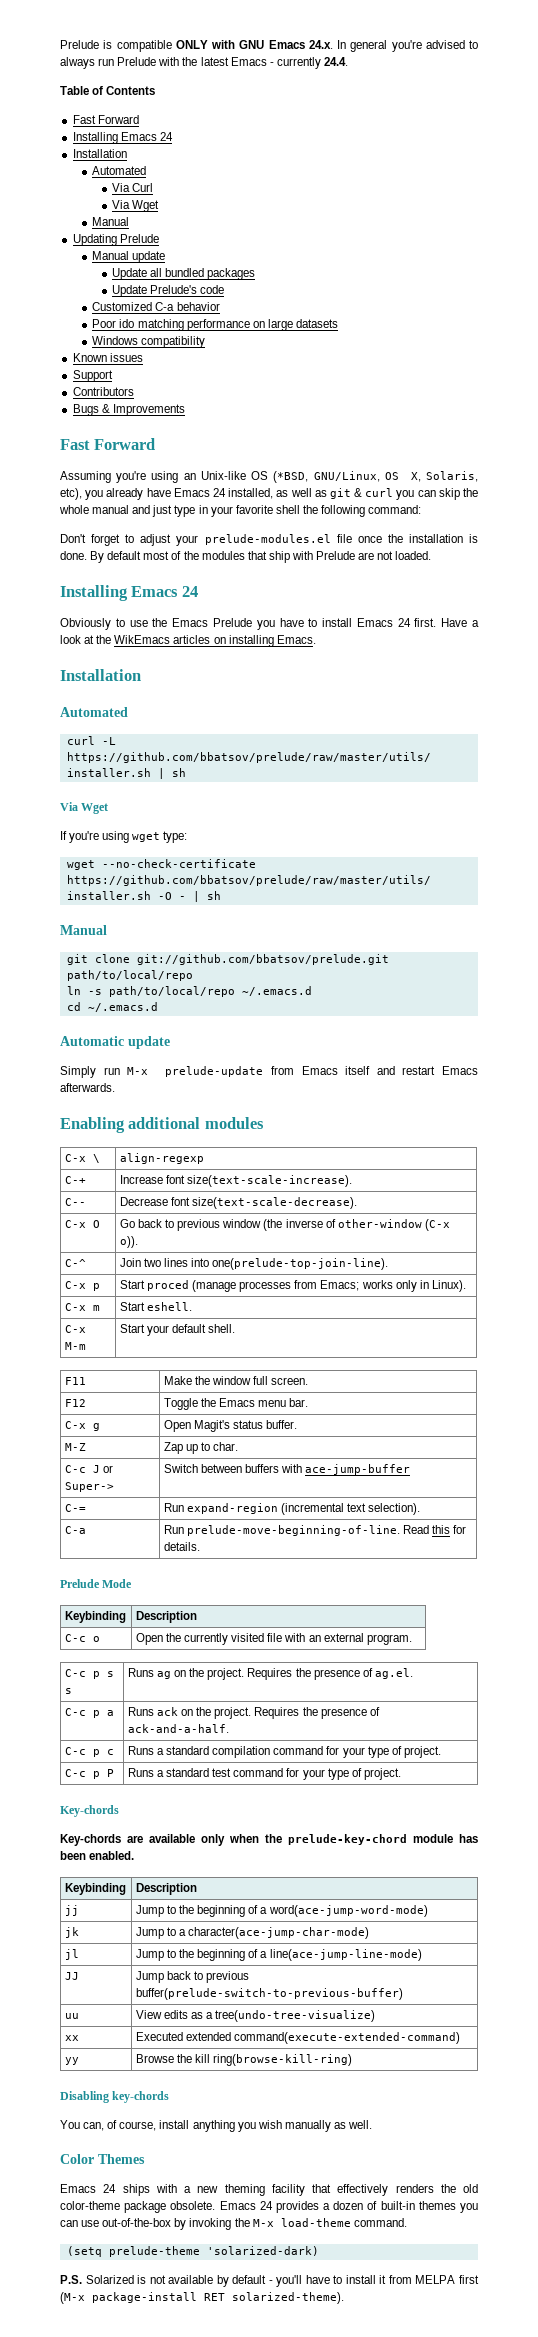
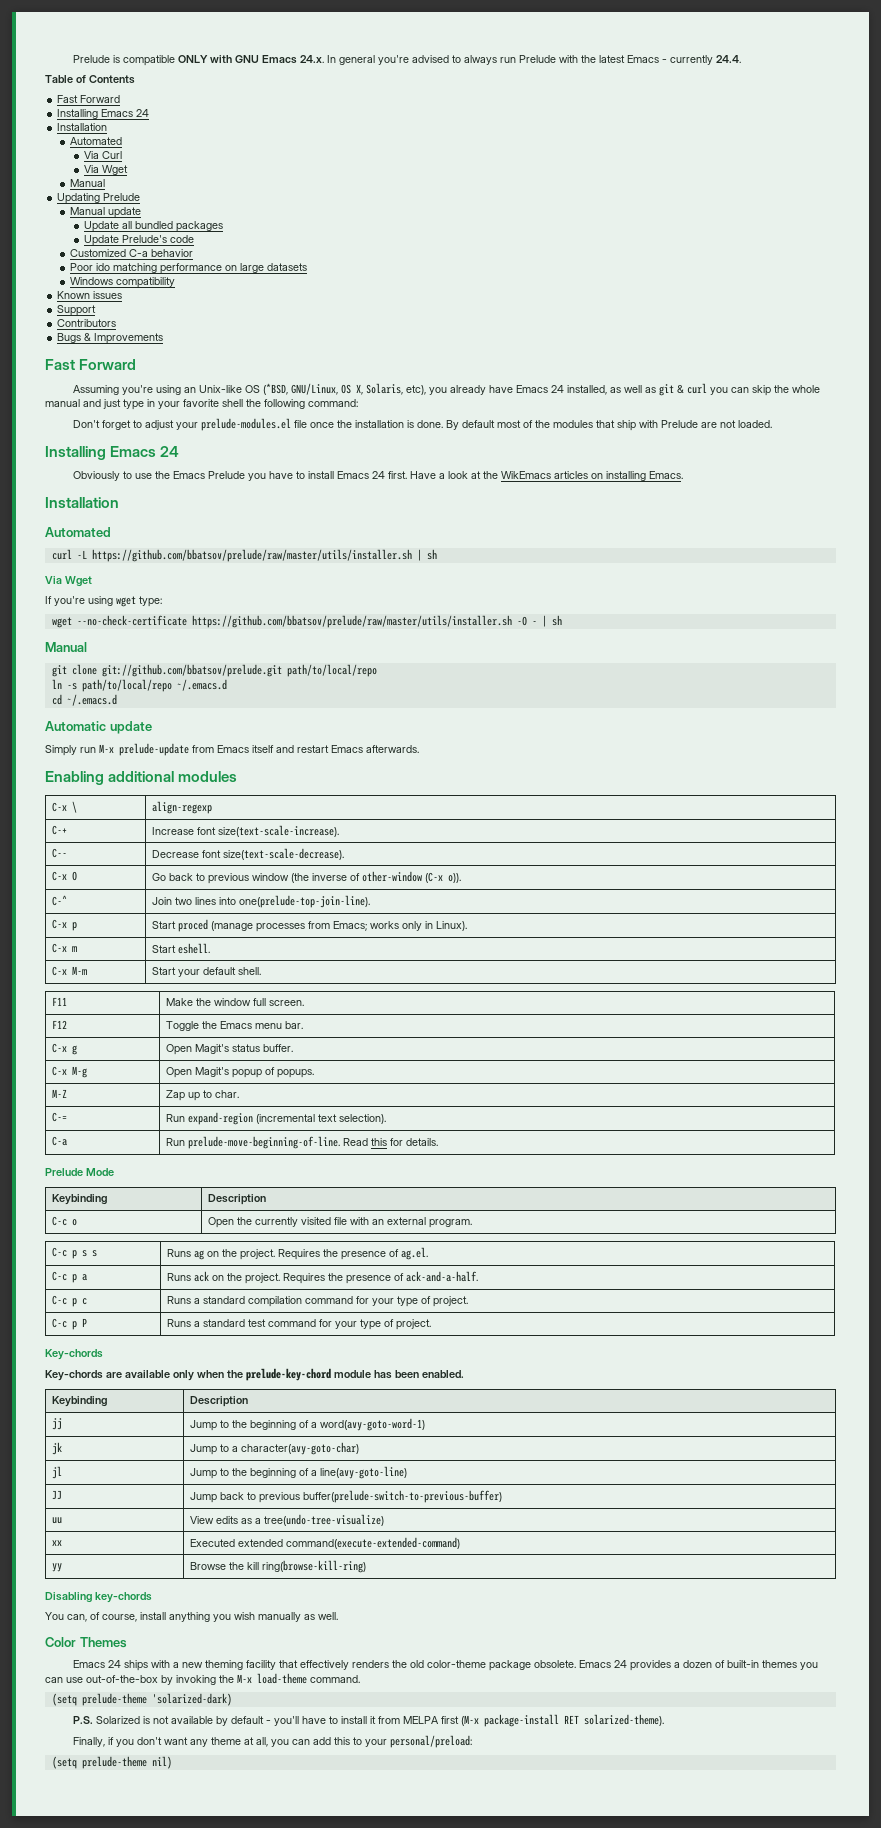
(298, 1424) none -> [52,1066,88,1078] [166,1067,315,1078] // C-x M-g | Open Magit's popup of popups.
[64,1465,114,1473] [64,1482,114,1492] [163,1464,411,1475] // C-c J or Super-> | Switch between buffers with ace-jump-buffer -> (240, 1094) none
[268,1905,428,1917] word(ace-jump-word-mode) -> [320,1418,426,1431] word(avy-goto-word-1)
[188,1927,370,1939] character(ace-jump-char-mode) -> [241,1442,360,1455] character(avy-goto-char)
[269,1949,422,1961] line(ace-jump-line-mode) -> [320,1466,408,1479] line(avy-goto-line)
(344, 2298) none -> [72,1735,472,1748] [51,1756,172,1769] // Finally, if you don't want any theme at all, you can add this to your personal/preload: // (setq prelude-theme nil)

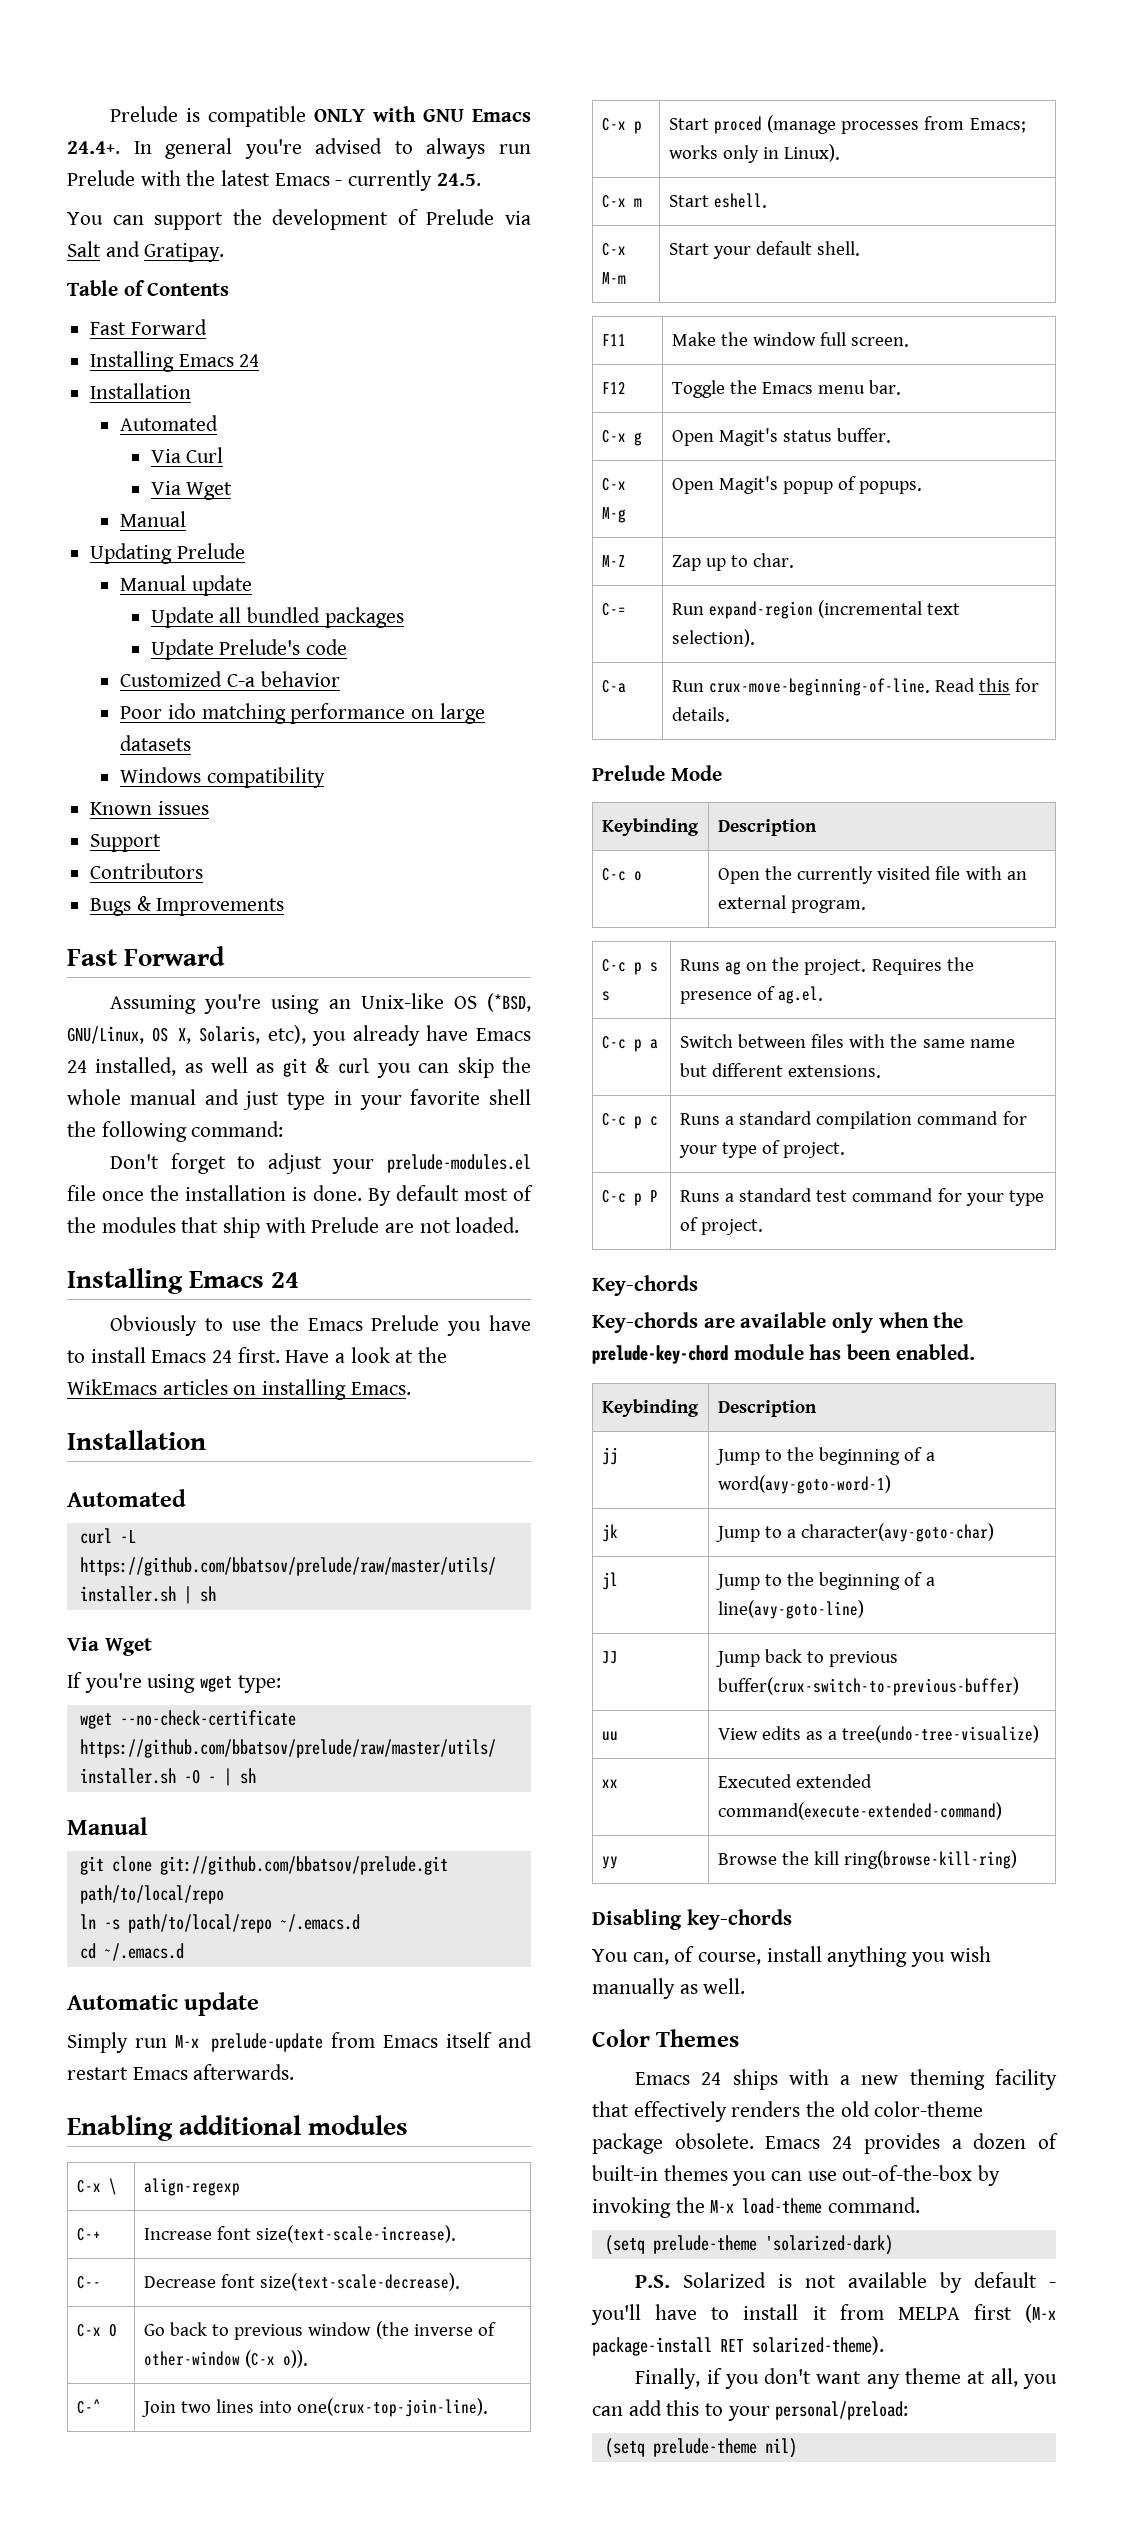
[299,55,324,63] 24.x. -> [67,141,120,154] 24.4+.
[715,55,741,63] 24.4. -> [436,173,481,186] [67,209,531,230] [67,241,225,262] 24.5. // You can support the development of Prelude via Salt and Gratipay.
[239,895,371,908] one(prelude-top-join-line). -> [297,2398,489,2417] one(crux-top-join-line).
[188,1136,341,1149] prelude-move-beginning-of-line. -> [709,678,931,696] crux-move-beginning-of-line.
[167,1271,479,1284] Runs ack on the project. Requires the presence of ack-and-a-half. -> [679,1034,1015,1048] [679,1063,882,1078] Switch between files with the same name but different extensions.
[303,1490,503,1503] buffer(prelude-switch-to-previous-buffer) -> [717,1677,1019,1696] buffer(crux-switch-to-previous-buffer)

